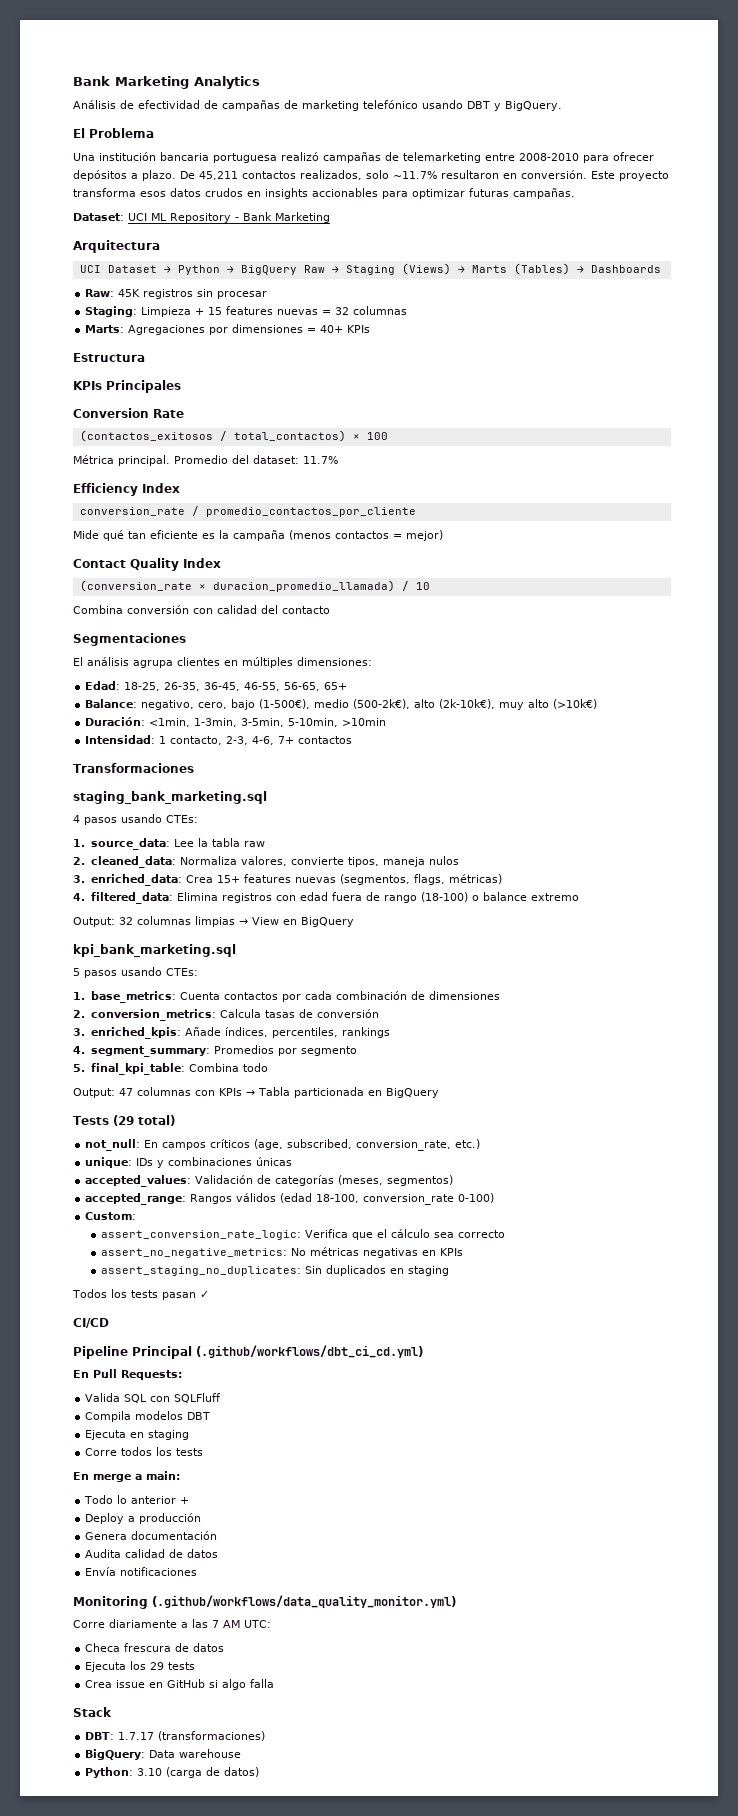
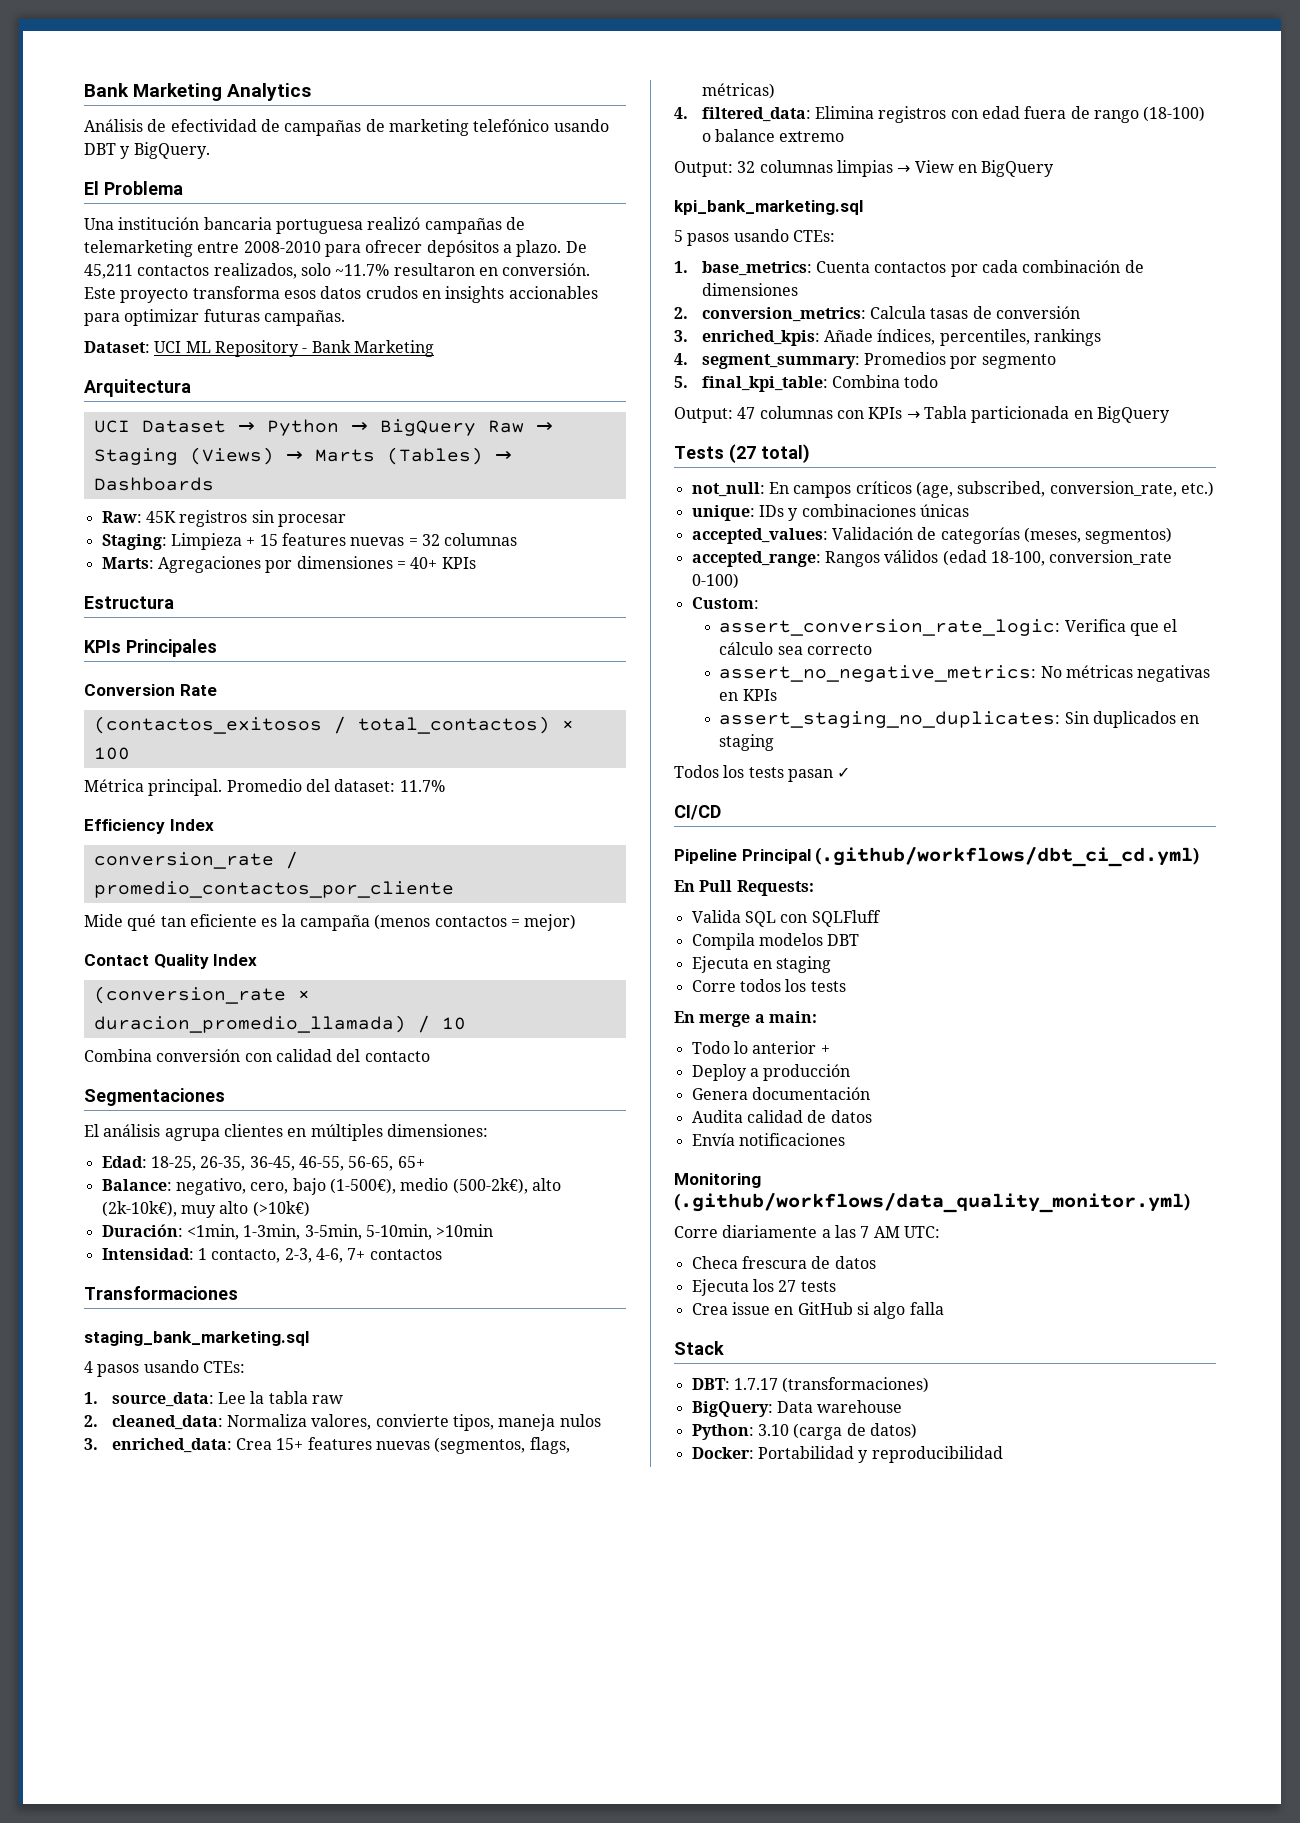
[112,1115,134,1126] (29 -> [729,444,756,463] (27
[150,1662,165,1670] 29 -> [778,1280,797,1292] 27
(260, 1772) none -> [691,1446,1003,1463] // Docker: Portabilidad y reproducibilidad

